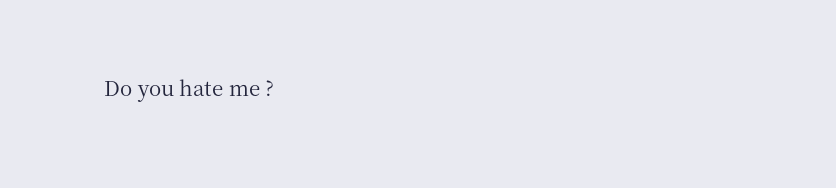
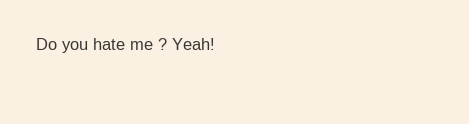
(275, 88) none -> [172,38,215,50] Yeah!

